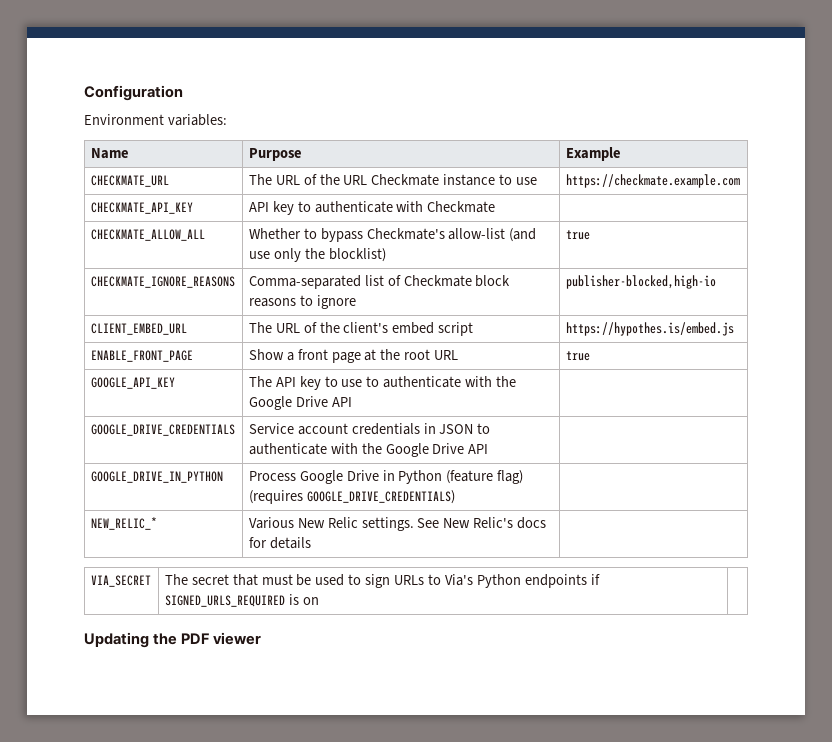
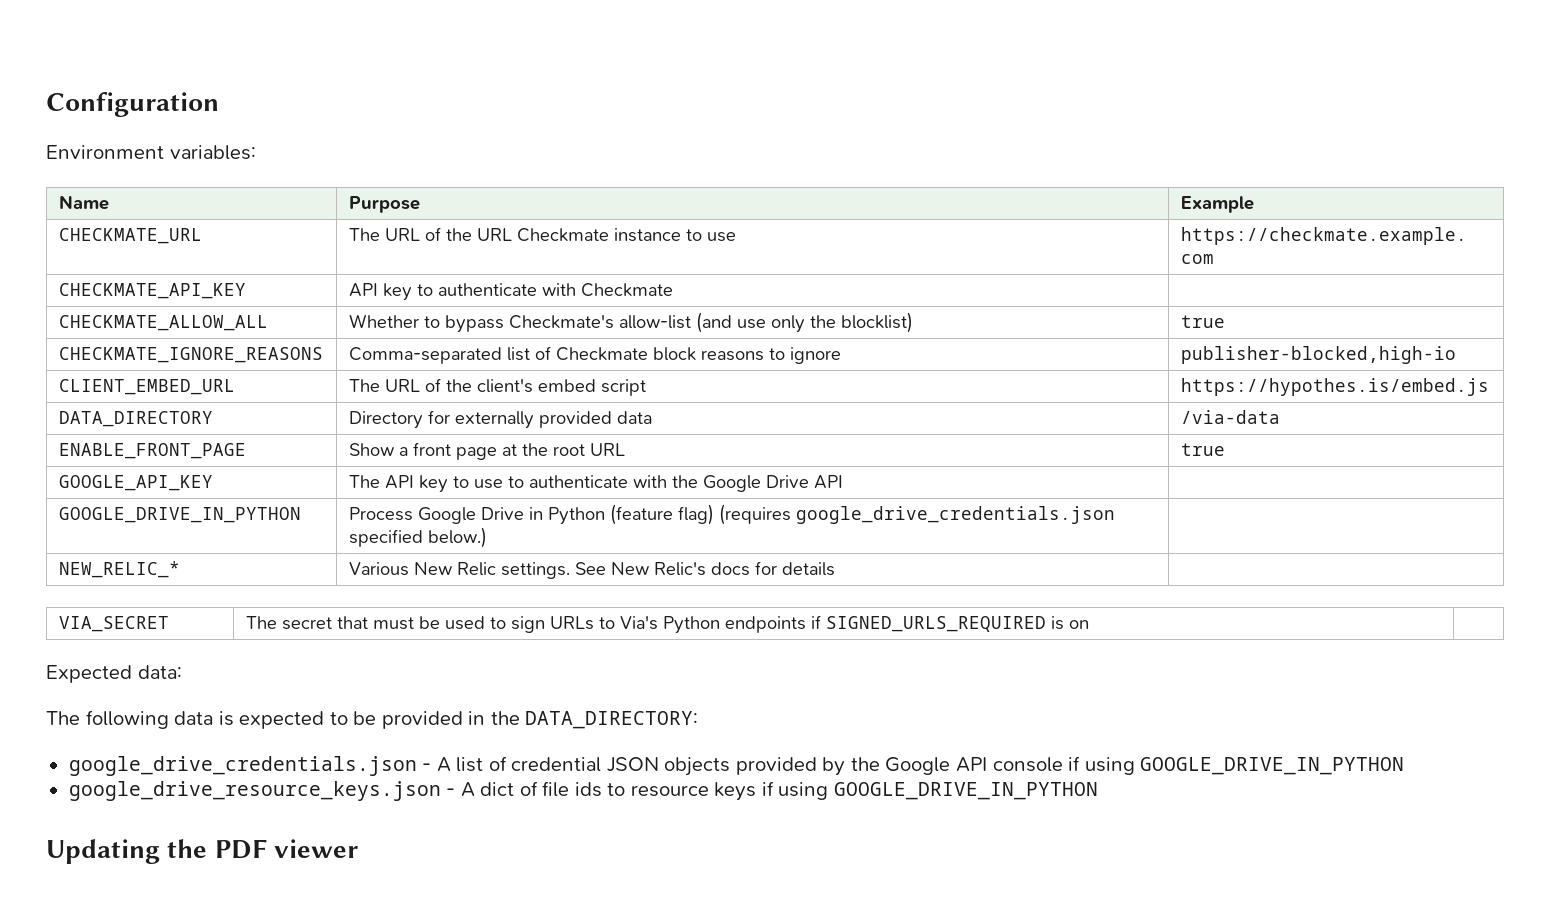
(734, 329) none -> [59,411,214,427] [349,410,653,429] [1181,410,1281,424] // DATA_DIRECTORY | Directory for externally provided data | /via-data
[90,424,235,436] [248,423,491,435] [248,443,489,457] // GOOGLE_DRIVE_CREDENTIALS | Service account credentials in JSON to authenticate with the Google Drive API | -> (844, 482) none
[306,490,455,504] GOOGLE_DRIVE_CREDENTIALS) -> [796,506,1116,524] [349,527,488,548] google_drive_credentials.json specified below.)
(319, 601) none -> [46,665,182,683] [46,710,699,729] [68,756,1405,776] [68,781,1098,801] // Expected data: // The following data is expected to be provided in the DATA_DIRECTORY: // google_drive_credentials.json - A list of credential JSON objects provided by the Google API console if using GOOGLE_DRIVE_IN_PYTHON // google_drive_resource_keys.json - A dict of file ids to resource keys if using GOOGLE_DRIVE_IN_PYTHON

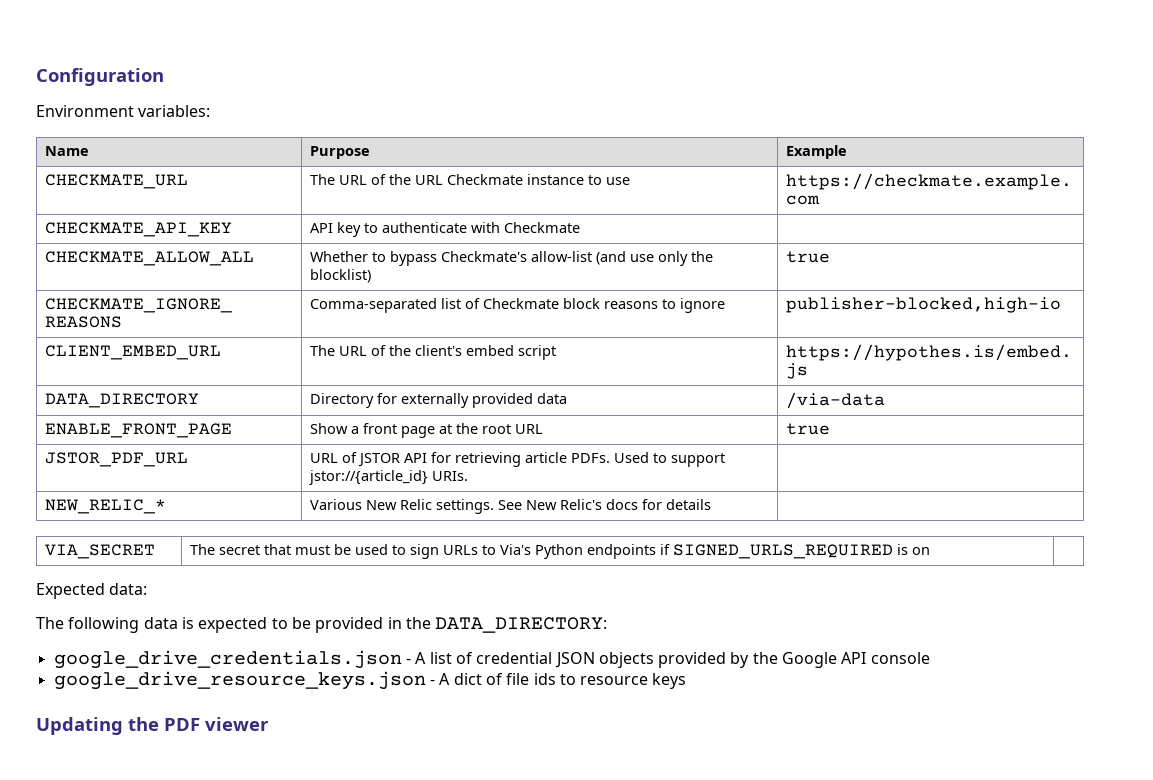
[59,475,214,491] [349,475,844,493] [59,507,302,523] [349,504,1116,525] [349,527,488,548] GOOGLE_API_KEY | The API key to use to authenticate with the Google Drive API | // GOOGLE_DRIVE_IN_PYTHON | Process Google Drive in Python (feature flag) (requires google_drive_credentials.json specified below.) -> [45,452,189,467] [310,452,726,467] [309,470,469,485] JSTOR_PDF_URL | URL of JSTOR API for retrieving article PDFs. Used to support jstor://{article_id} URIs.
[1068,756,1405,775] if using GOOGLE_DRIVE_IN_PYTHON -> (930, 658) none
[761,781,1098,800] if using GOOGLE_DRIVE_IN_PYTHON -> (687, 681) none

